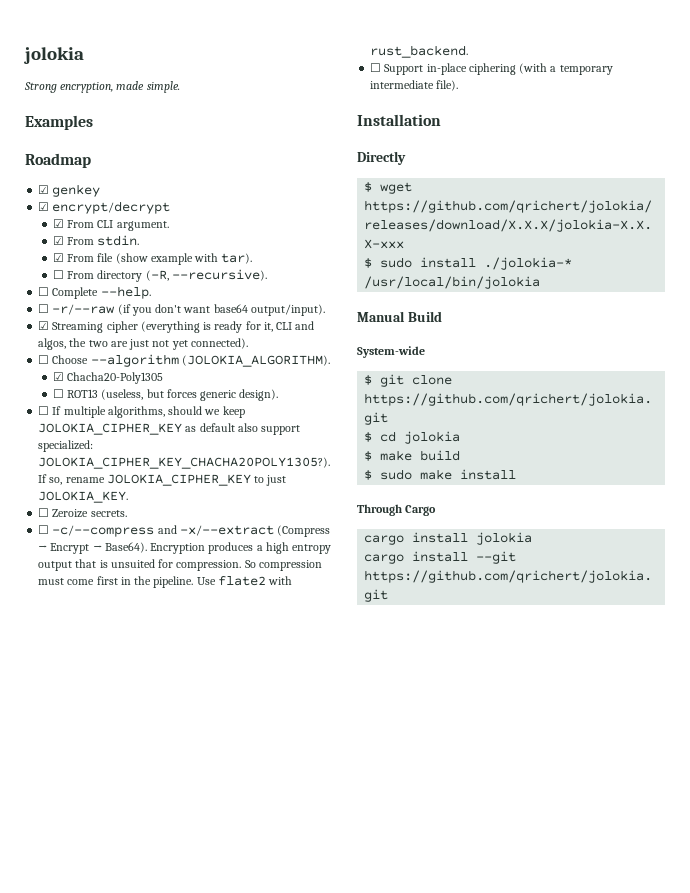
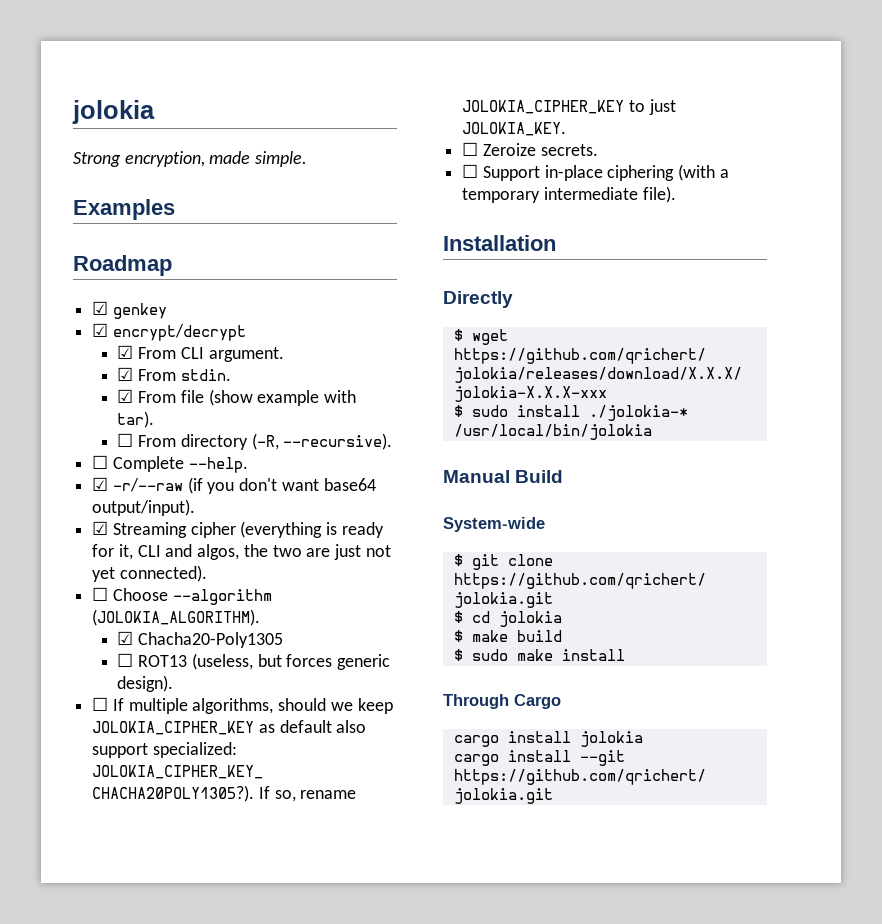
[38,304,50,313] ☐ -> [92,477,109,491] ☑
[38,525,331,537] [38,542,332,554] [38,559,322,571] [38,576,293,588] [370,45,469,58] // ☐ -c/--compress and -x/--extract (Compress → Encrypt → Base64). Encryption produces a high entropy output that is unsuited for compression. So compression must come first in the pipeline. Use flate2 with rust_backend. -> (598, 150) none

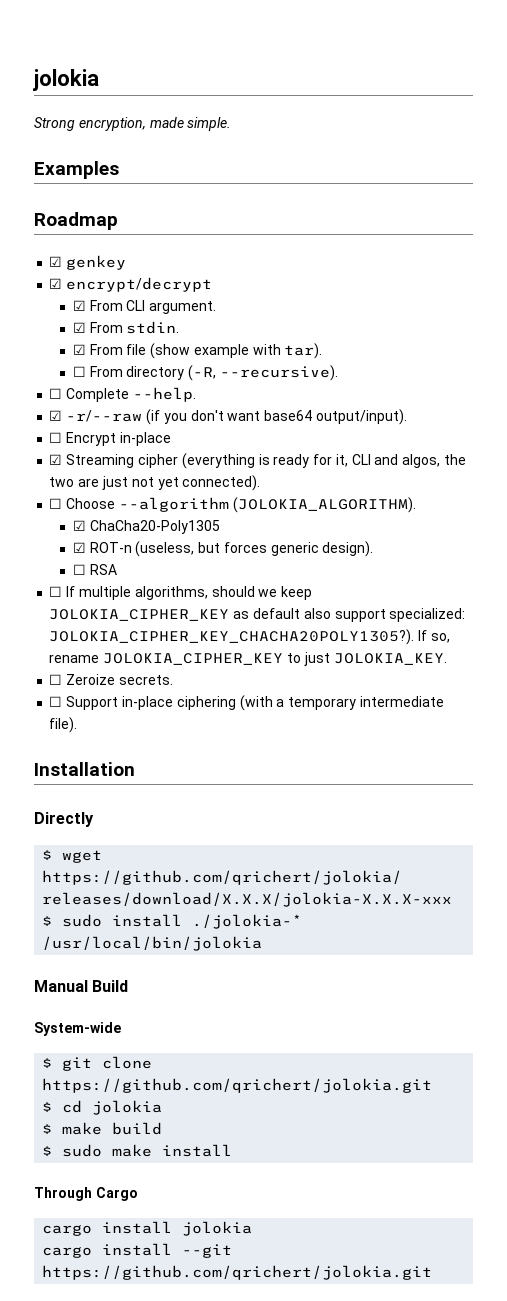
(196, 507) none -> [49,432,171,446] // ☐ Encrypt in-place
[138,632,284,648] [117,653,188,667] Chacha20-Poly1305 // ☐ ROT13 -> [89,520,220,534] [72,542,132,553] ChaCha20-Poly1305 // ☑ ROT-n
(174, 683) none -> [72,564,117,575] // ☐ RSA

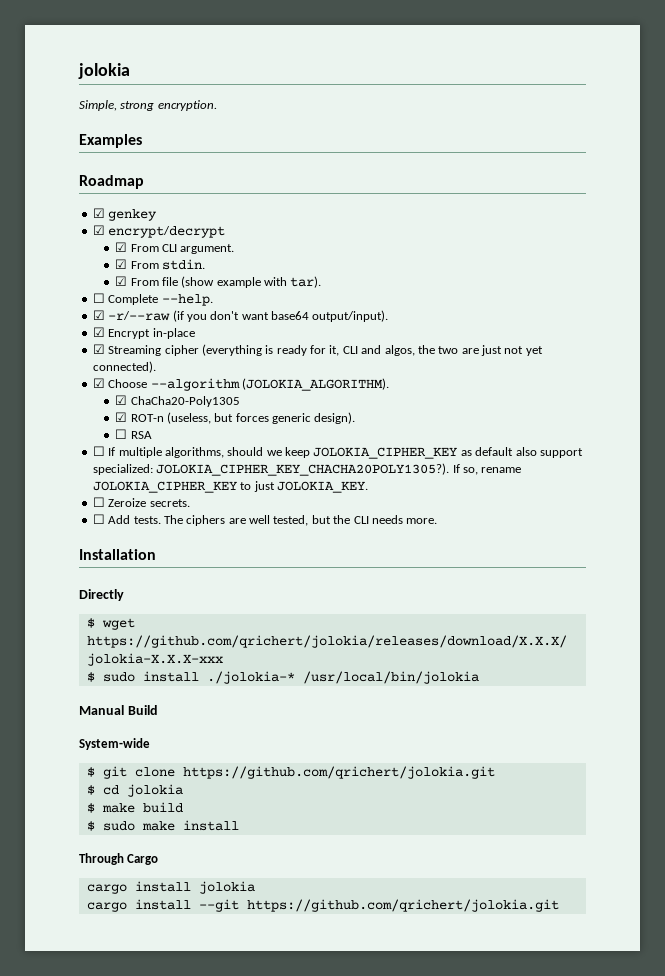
[33,69,99,91] [34,117,232,131] jolokia // Strong encryption, made simple. -> [78,63,130,79] [79,100,217,111] jolokia // Simple, strong encryption.
[72,365,338,381] // ☐ From directory (-R, --recursive). -> (322, 282) none
[49,432,63,443] ☐ -> [92,327,105,337] ☑
[49,498,63,509] ☐ -> [92,378,105,388] ☑
[66,695,444,711] [49,717,78,733] Support in-place ciphering (with a temporary intermediate file). -> [108,515,438,526] Add tests. The ciphers are well tested, but the CLI needs more.

